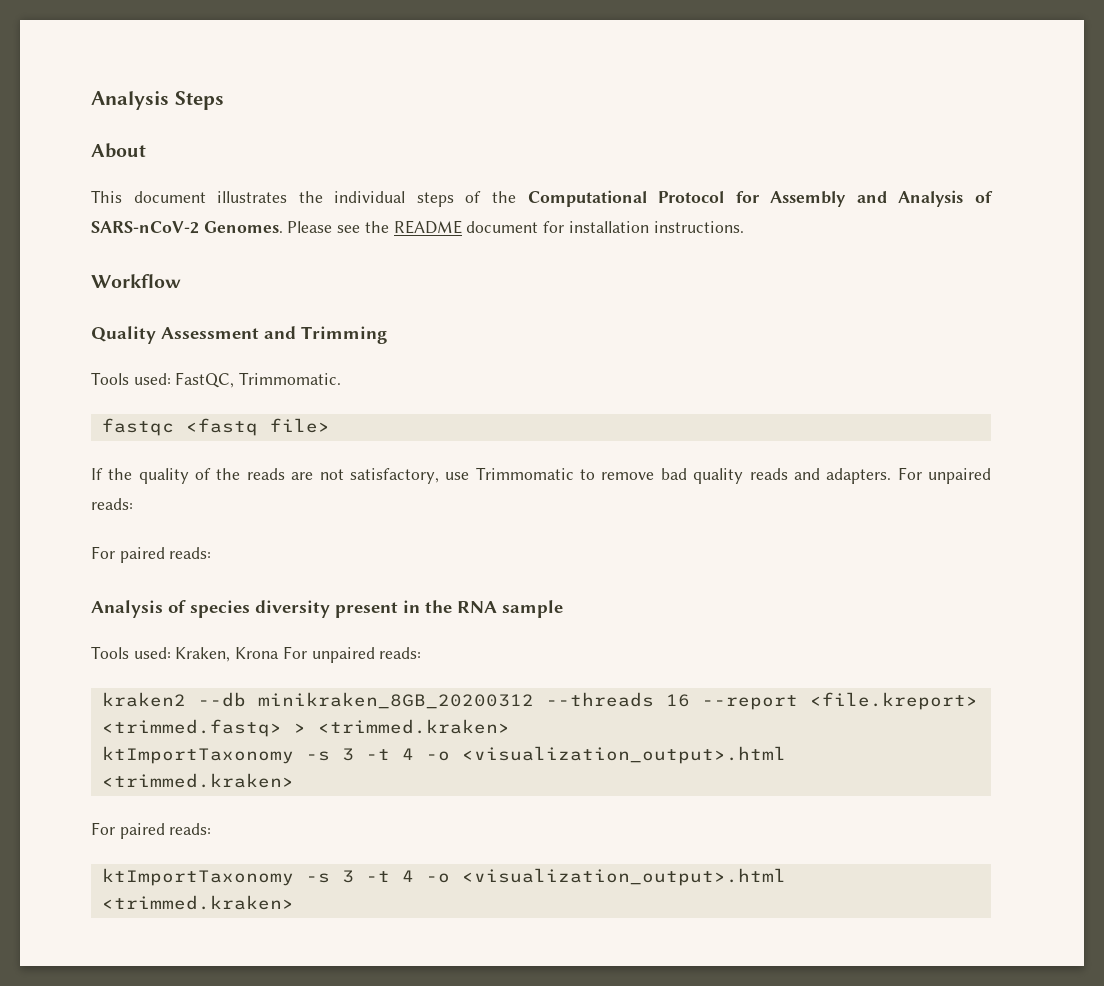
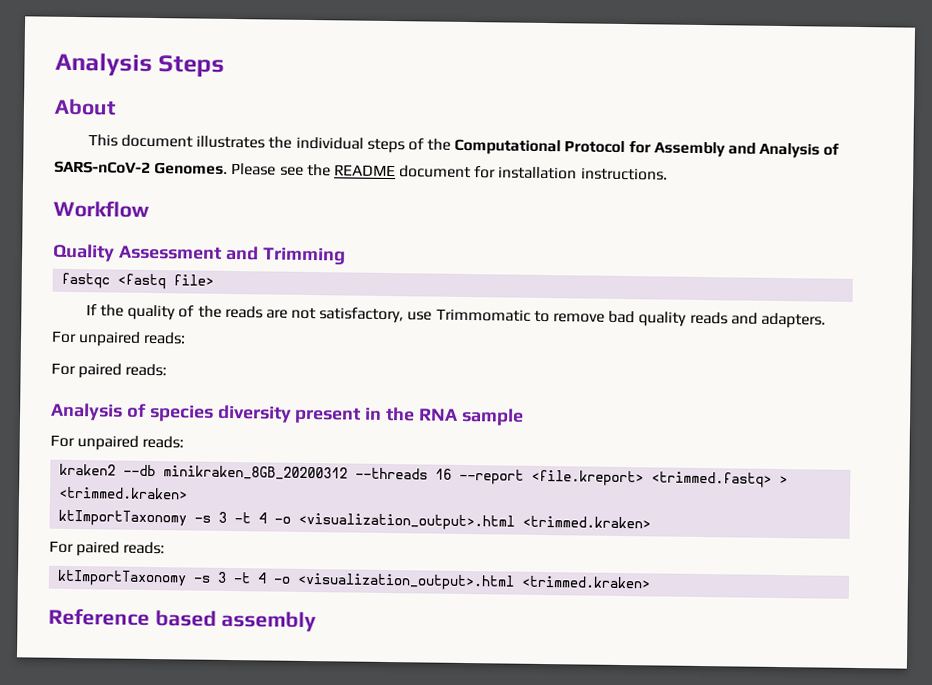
[91,372,342,388] // Tools used: FastQC, Trimmomatic. -> (346, 256) none
[91,646,280,662] Tools used: Kraken, Krona -> (524, 416) none
(294, 902) none -> [48,608,318,633] // Reference based assembly

